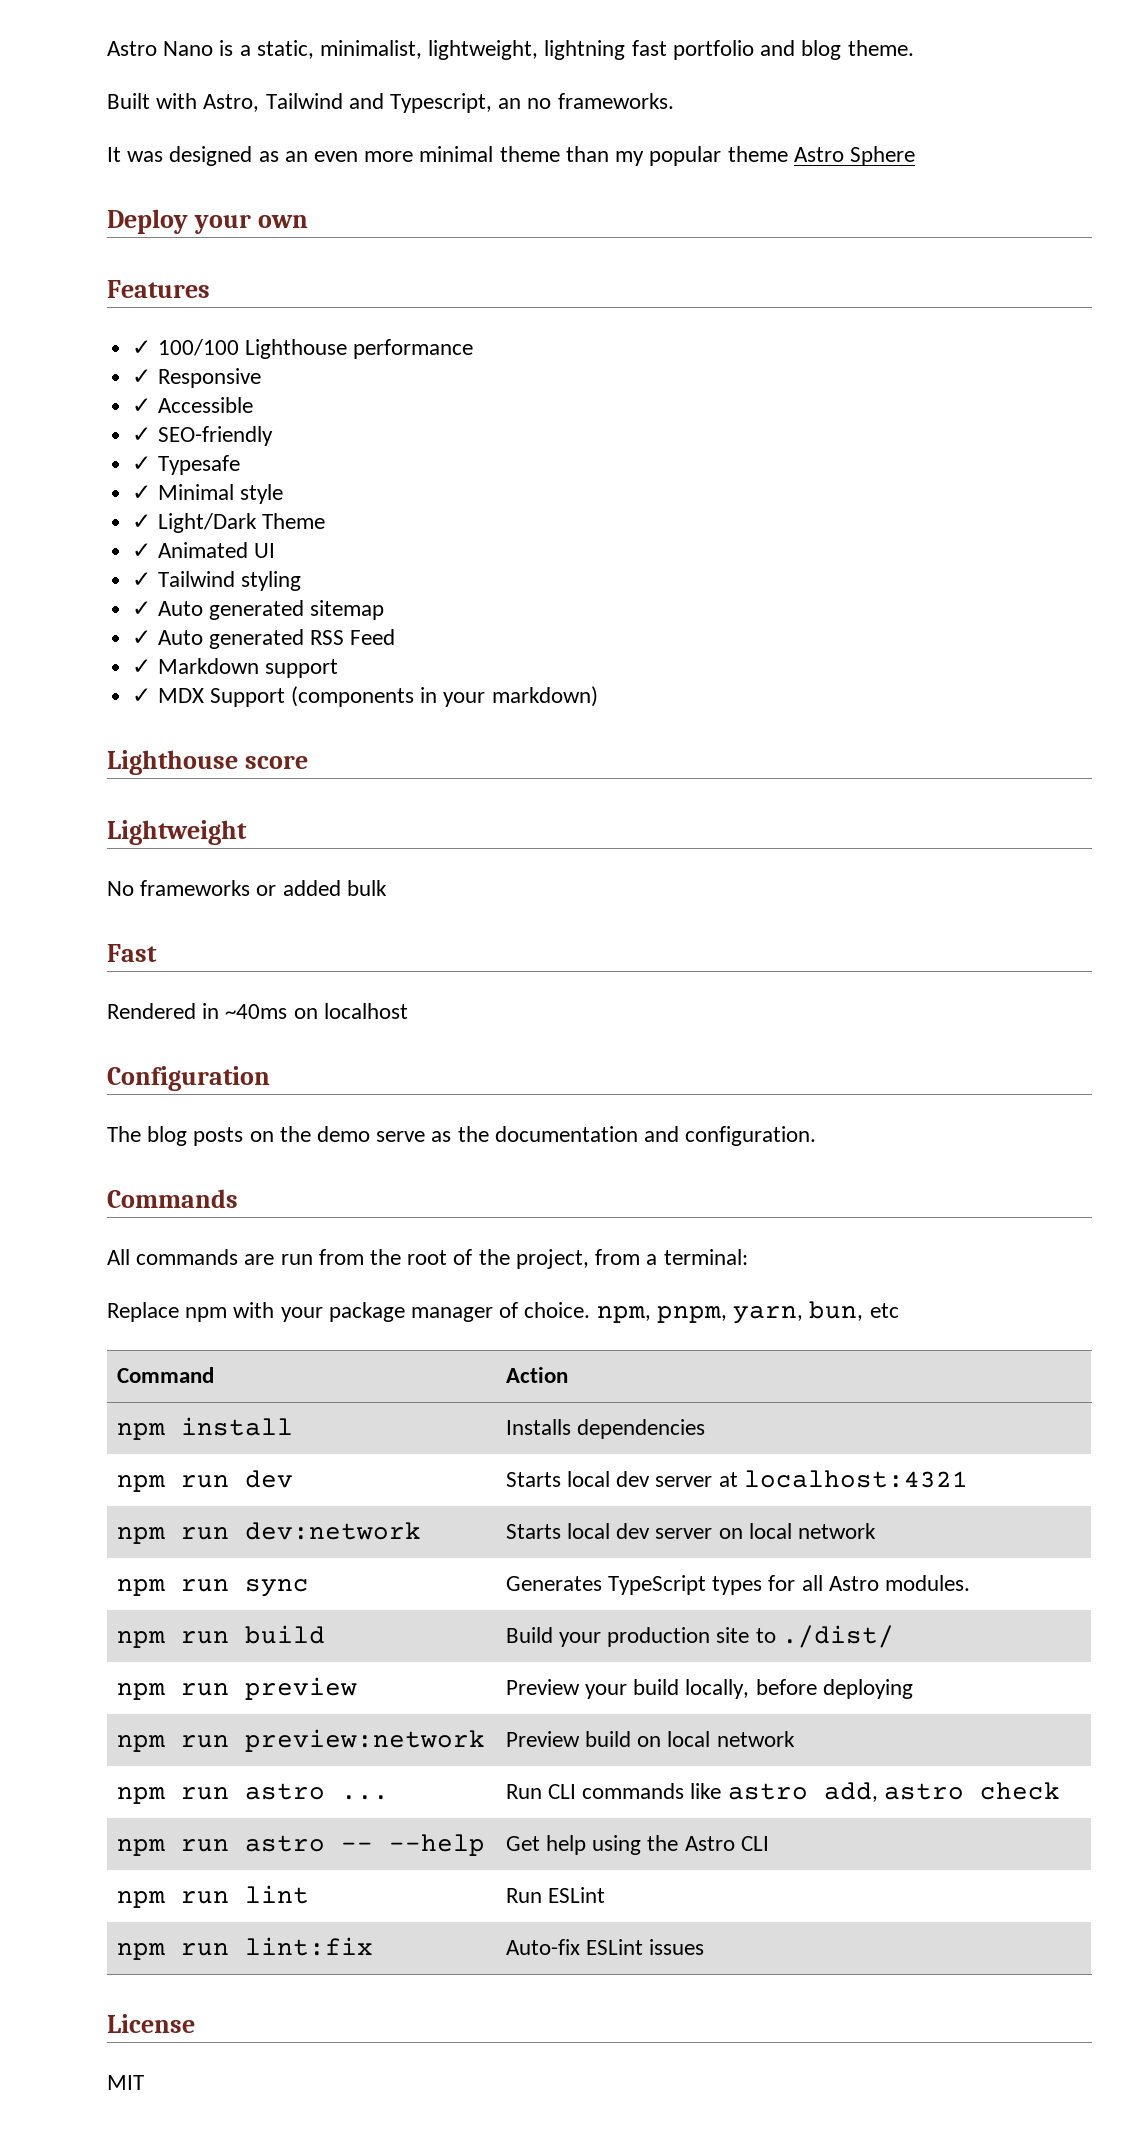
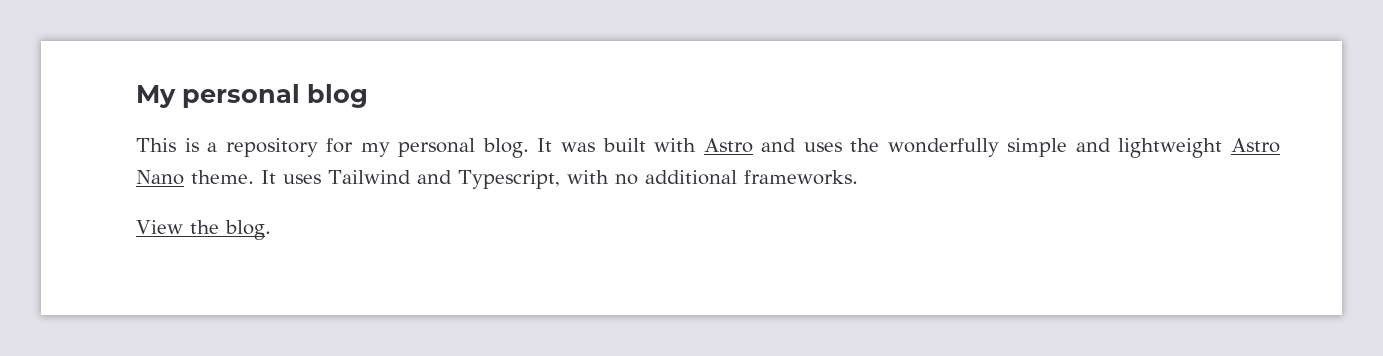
[107,40,914,60] [107,93,674,113] [107,146,915,166] [107,209,308,234] [107,280,210,298] [132,339,473,359] [132,368,261,388] [132,397,253,413] [132,426,273,446] [132,455,240,475] [132,484,283,504] [132,513,325,533] [132,542,275,558] [132,571,301,591] [132,600,384,620] [132,629,396,649] [132,658,338,678] [132,686,598,707] [107,750,308,775] [107,820,247,845] [107,880,387,896] [107,944,157,962] [107,1003,408,1019] [107,1066,270,1091] [107,1126,817,1146] [107,1189,238,1208] [107,1249,748,1269] [107,1301,899,1324] [116,1367,214,1383] [505,1367,568,1383] [116,1417,293,1440] [505,1419,705,1439] [116,1470,293,1492] [505,1470,968,1488] [116,1522,421,1544] [505,1523,876,1539] [116,1579,309,1597] [505,1575,970,1595] [116,1625,325,1648] [505,1625,894,1648] [116,1677,357,1700] [505,1679,913,1699] [116,1729,485,1752] [505,1731,795,1747] [116,1783,389,1804] [505,1782,1060,1802] [116,1834,485,1856] [505,1835,769,1855] [116,1885,309,1908] [505,1887,605,1903] [116,1937,373,1960] [505,1939,705,1955] [107,2014,195,2033] [107,2075,144,2090] Astro Nano is a static, minimalist, lightweight, lightning fast portfolio and blog theme. // Built with Astro, Tailwind and Typescript, an no frameworks. // It was designed as an even more minimal theme than my popular theme Astro Sphere // Deploy your own // Features // ✓ 100/100 Lighthouse performance // ✓ Responsive // ✓ Accessible // ✓ SEO-friendly // ✓ Typesafe // ✓ Minimal style // ✓ Light/Dark Theme // ✓ Animated UI // ✓ Tailwind styling // ✓ Auto generated sitemap // ✓ Auto generated RSS Feed // ✓ Markdown support // ✓ MDX Support (components in your markdown) // Lighthouse score // Lightweight // No frameworks or added bulk // Fast // Rendered in ~40ms on localhost // Configuration // The blog posts on the demo serve as the documentation and configuration. // Commands // All commands are run from the root of the project, from a terminal: // Replace npm with your package manager of choice. npm, pnpm, yarn, bun, etc // Command | Action // npm install | Installs dependencies // npm run dev | Starts local dev server at localhost:4321 // npm run dev:network | Starts local dev server on local network // npm run sync | Generates TypeScript types for all Astro modules. // npm run build | Build your production site to ./dist/ // npm run preview | Preview your build locally, before deploying // npm run preview:network | Preview build on local network // npm run astro ... | Run CLI commands like astro add, astro check // npm run astro -- --help | Get help using the Astro CLI // npm run lint | Run ESLint // npm run lint:fix | Auto-fix ESLint issues // License // MIT -> [136,84,368,108] [136,138,1280,158] [136,170,858,189] [136,220,271,240] My personal blog // This is a repository for my personal blog. It was built with Astro and uses the wonderfully simple and lightweight Astro Nano theme. It uses Tailwind and Typescript, with no additional frameworks. // View the blog.

